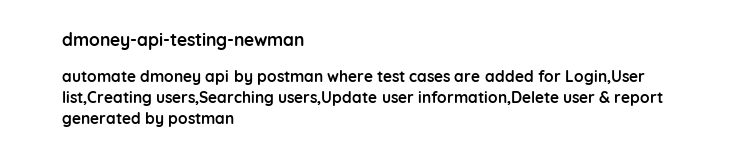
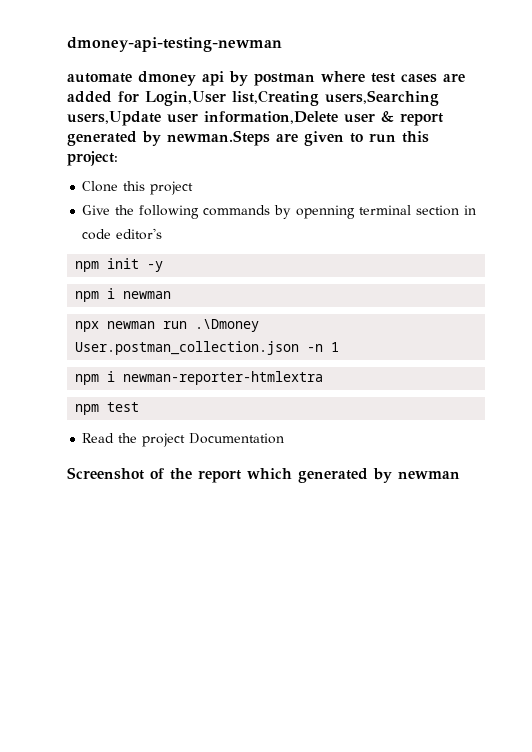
[168,113,235,127] postman -> [167,130,429,146] [67,151,118,166] [82,181,194,195] [82,205,477,219] [82,228,163,240] [75,258,164,272] [75,288,172,302] [75,319,260,332] [75,341,340,355] [75,371,324,385] [75,402,140,415] [82,433,285,447] [67,467,460,483] newman.Steps are given to run this project: // Clone this project // Give the following commands by openning terminal section in code editor's // npm init -y // npm i newman // npx newman run .\Dmoney User.postman_collection.json -n 1 // npm i newman-reporter-htmlextra // npm test // Read the project Documentation // Screenshot of the report which generated by newman

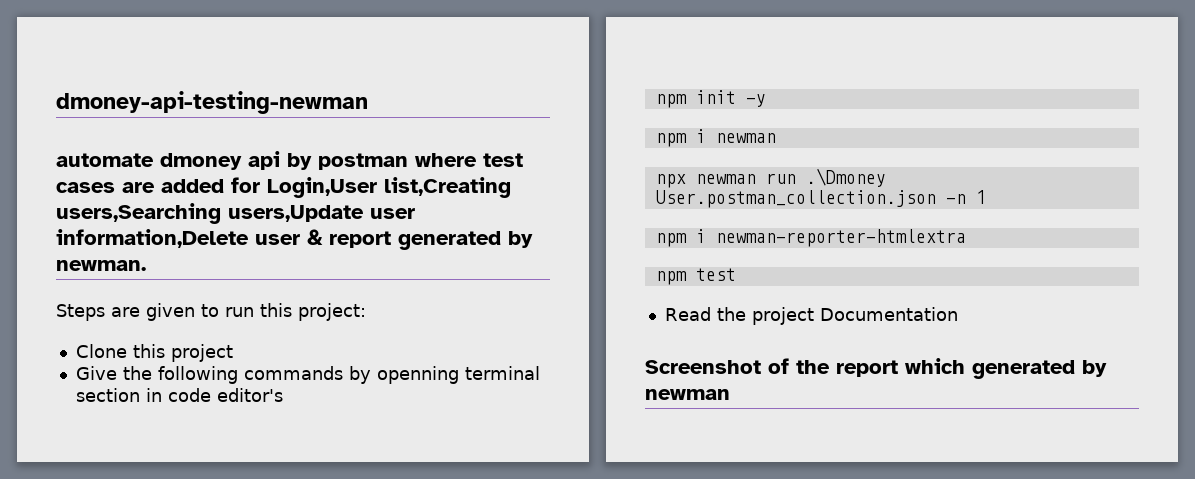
[167,130,270,146] newman.Steps -> [56,260,146,271] [56,304,105,321] newman. // Steps

